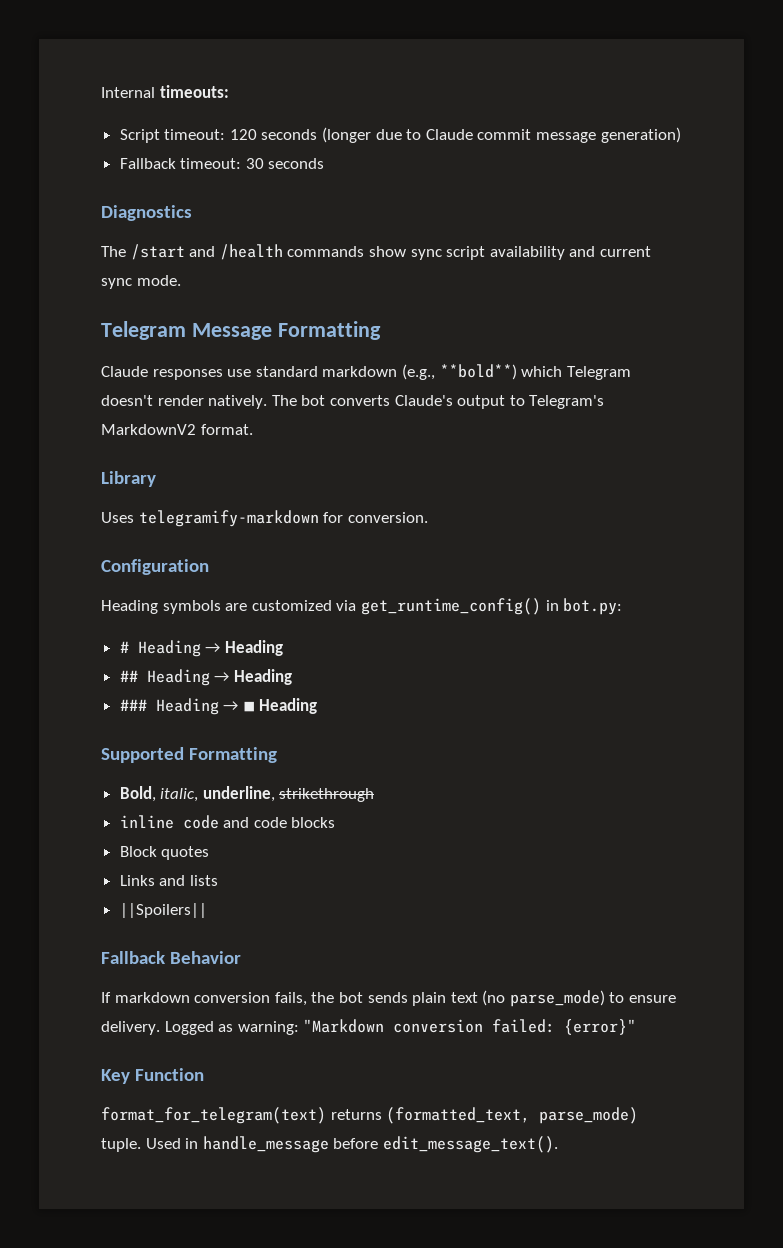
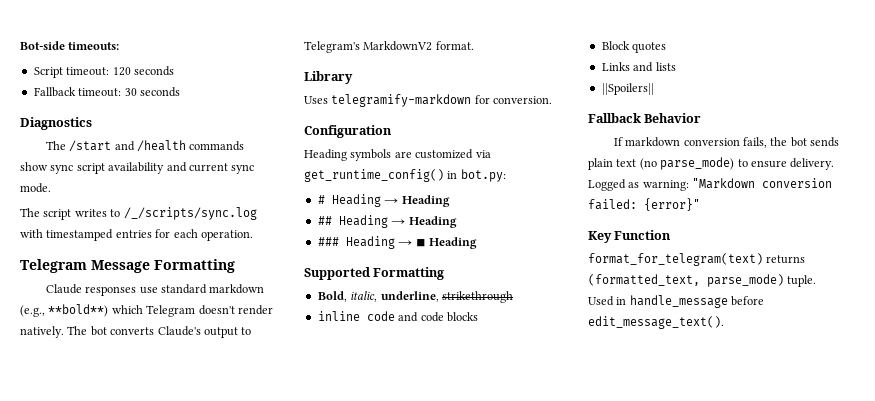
[101,87,155,98] Internal -> [20,41,65,50] Bot-side
[322,127,681,143] (longer due to Claude commit message generation) -> (174, 71) none
(181, 280) none -> [20,207,257,220] [20,229,253,241] // The script writes to /_/scripts/sync.log with timestamped entries for each operation.

